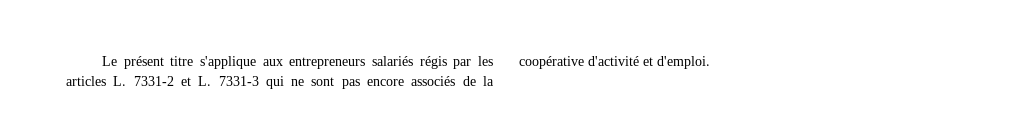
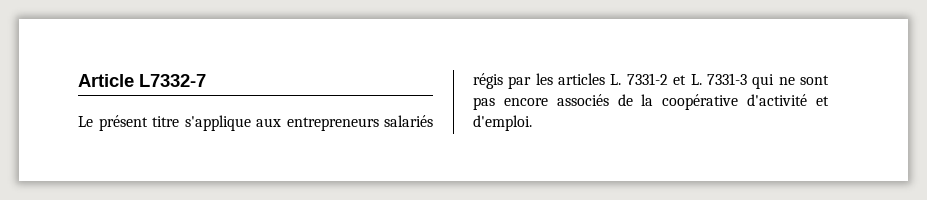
(101, 61) none -> [78,74,206,87] Article L7332-7 //

